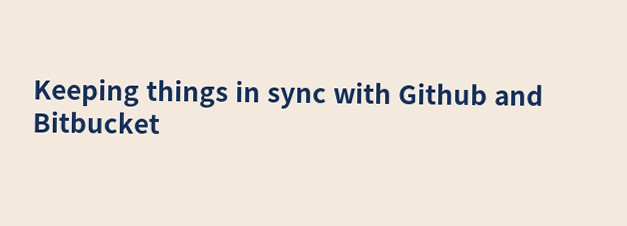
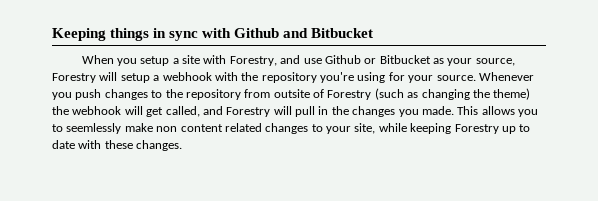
(160, 122) none -> [81,55,515,66] [52,72,534,83] [52,88,531,100] [52,106,538,117] [52,123,531,134] [52,140,183,151] // When you setup a site with Forestry, and use Github or Bitbucket as your source, Forestry will setup a webhook with the repository you're using for your source. Whenever you push changes to the repository from outsite of Forestry (such as changing the theme) the webhook will get called, and Forestry will pull in the changes you made. This allows you to seemlessly make non content related changes to your site, while keeping Forestry up to date with these changes.

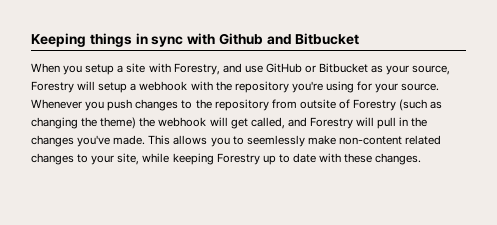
[324,55,361,64] Github -> [265,63,302,73] GitHub
[398,109,419,117] you -> [77,135,111,147] you've
[156,124,223,132] non content -> [338,136,402,145] non-content

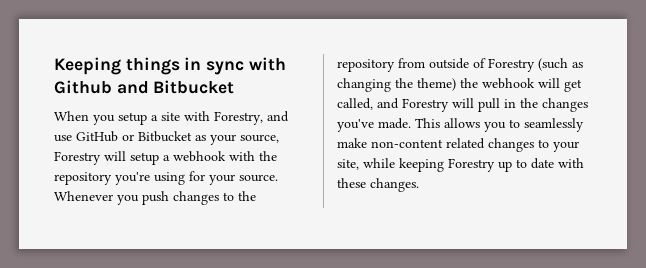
[299,99,336,109] outsite -> [429,58,469,69] outside
[246,135,305,147] seemlessly -> [524,118,584,132] seamlessly

